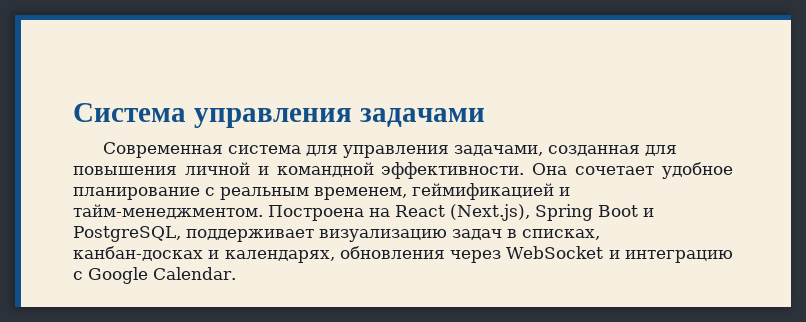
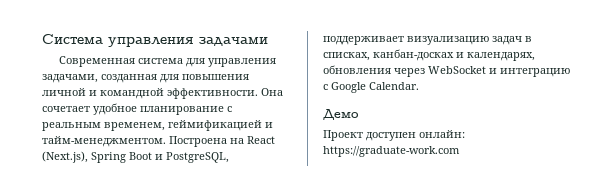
(236, 273) none -> [323,109,359,120] [323,130,465,141] [323,146,460,157] // Демо // Проект доступен онлайн: https://graduate-work.com

